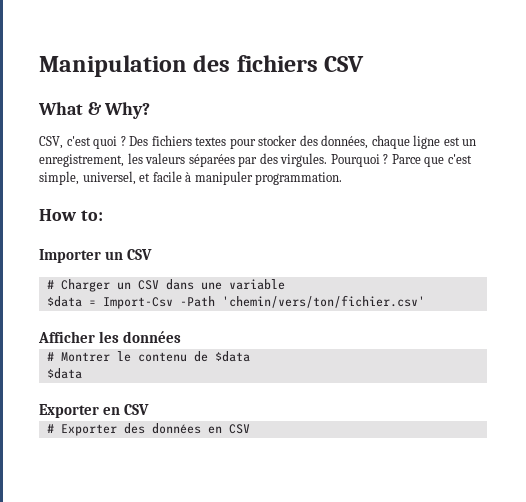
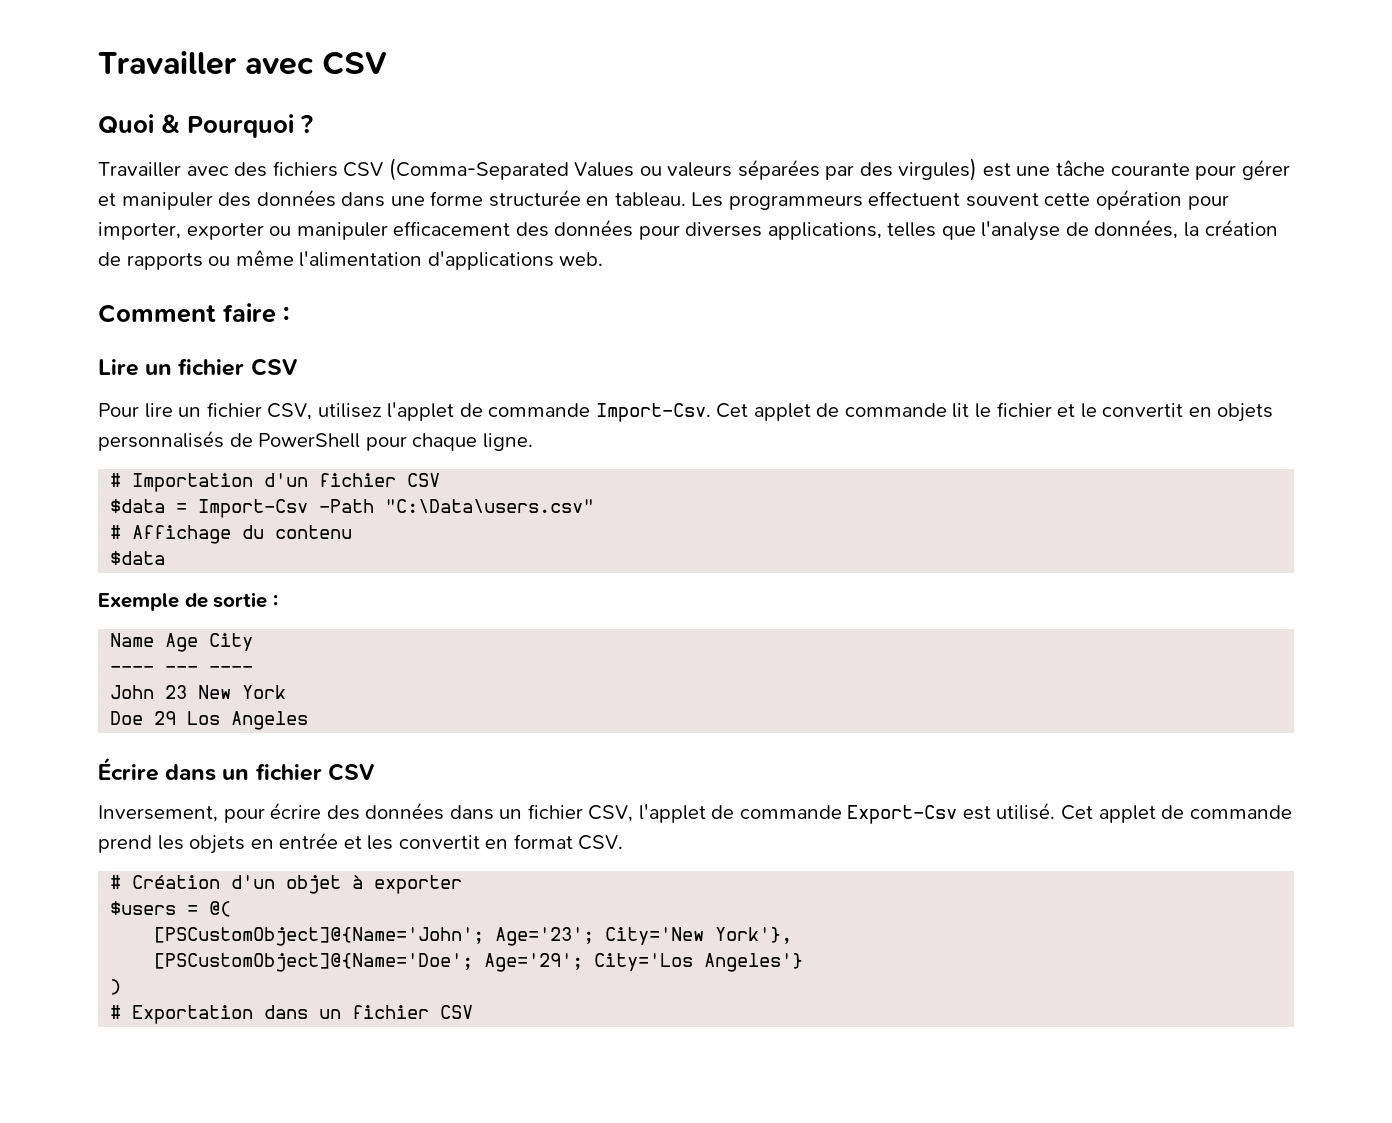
[39,55,365,77] [38,102,151,119] [39,135,477,149] [39,153,472,167] [39,171,343,185] [39,209,103,221] [39,249,153,263] [46,279,285,292] Manipulation des fichiers CSV // What & Why? // CSV, c'est quoi ? Des fichiers textes pour stocker des données, chaque ligne est un enregistrement, les valeurs séparées par des virgules. Pourquoi ? Parce que c'est simple, universel, et facile à manipuler programmation. // How to: // Importer un CSV // # Charger un CSV dans une variable -> [98,51,387,75] [98,114,313,138] [98,158,1290,181] [98,189,1229,210] [98,219,1278,241] [98,250,604,270] [98,303,290,323] [98,358,298,376] [98,402,1274,422] [98,430,533,451] [110,473,441,492] Travailler avec CSV // Quoi & Pourquoi ? // Travailler avec des fichiers CSV (Comma-Separated Values ou valeurs séparées par des virgules) est une tâche courante pour gérer et manipuler des données dans une forme structurée en tableau. Les programmeurs effectuent souvent cette opération pour importer, exporter ou manipuler efficacement des données pour diverses applications, telles que l'analyse de données, la création de rapports ou même l'alimentation d'applications web. // Comment faire : // Lire un fichier CSV // Pour lire un fichier CSV, utilisez l'applet de commande Import-Csv. Cet applet de commande lit le fichier et le convertit en objets personnalisés de PowerShell pour chaque ligne. // # Importation d'un fichier CSV
[221,295,425,308] [38,331,182,343] [46,351,131,362] 'chemin/vers/ton/fichier.csv' // Afficher les données // # Montrer le -> [385,499,595,513] [110,525,265,544] "C:\Data\users.csv" // # Affichage du
[193,351,250,362] [46,368,82,379] [39,404,150,418] [46,423,222,436] de $data // $data // Exporter en CSV // # Exporter des données en -> [110,551,166,565] [98,592,278,611] [110,633,254,652] [110,666,254,673] [110,685,287,699] [110,711,309,730] [98,757,375,781] [98,802,1292,824] [98,832,624,854] [110,875,463,894] [110,901,232,917] [154,927,793,946] [154,953,804,972] [110,979,122,995] [110,1005,430,1024] // $data // Exemple de sortie : // Name Age City // ---- --- ---- // John 23 New York // Doe 29 Los Angeles // Écrire dans un fichier CSV // Inversement, pour écrire des données dans un fichier CSV, l'applet de commande Export-Csv est utilisé. Cet applet de commande prend les objets en entrée et les convertit en format CSV. // # Création d'un objet à exporter // $users = @( // [PSCustomObject]@{Name='John'; Age='23'; City='New York'}, // [PSCustomObject]@{Name='Doe'; Age='29'; City='Los Angeles'} // ) // # Exportation dans un fichier

